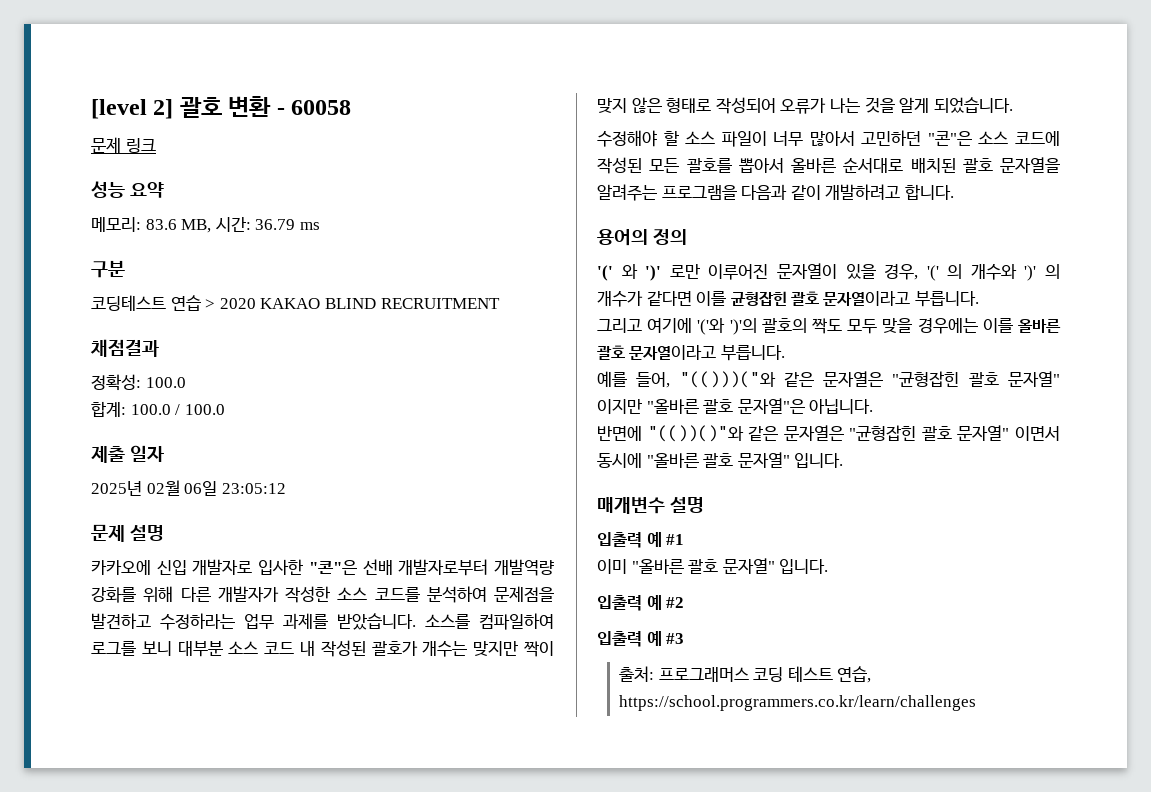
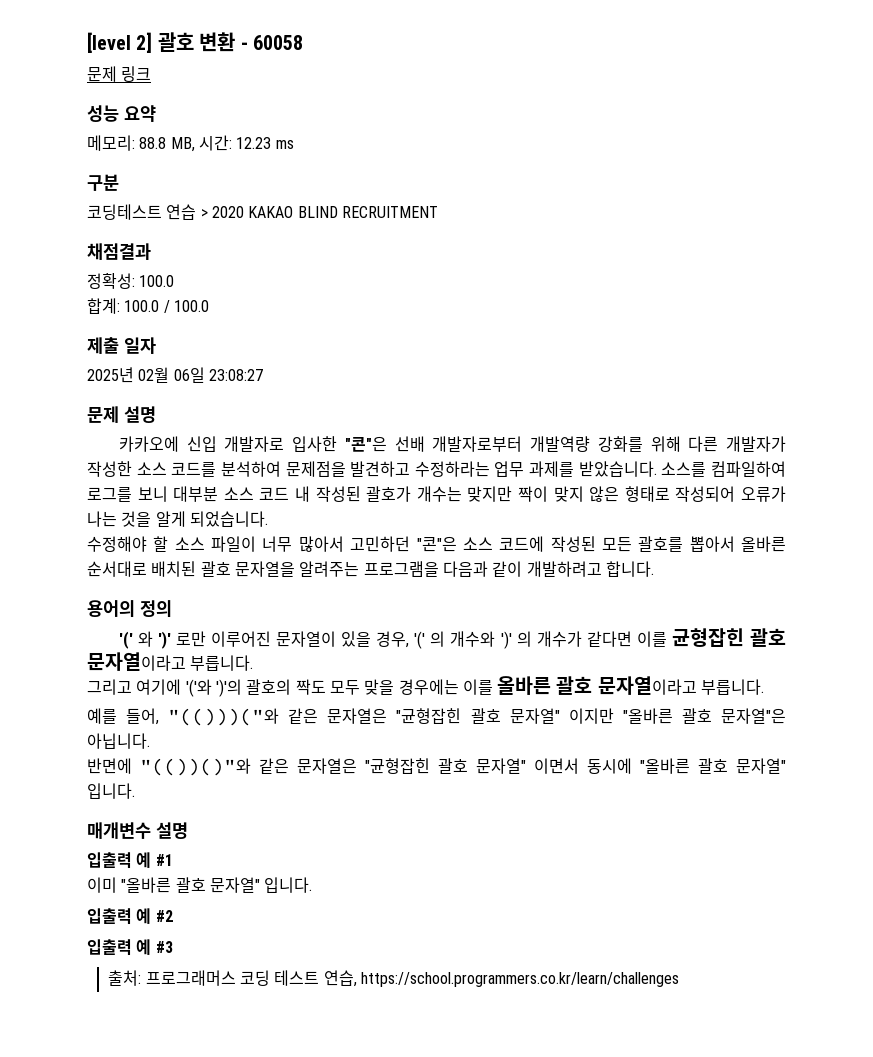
[145,219,177,230] 83.6 -> [139,137,167,149] 88.8
[255,219,296,230] 36.79 -> [236,137,272,149] 12.23
[221,483,286,494] 23:05:12 -> [208,369,263,381] 23:08:27

